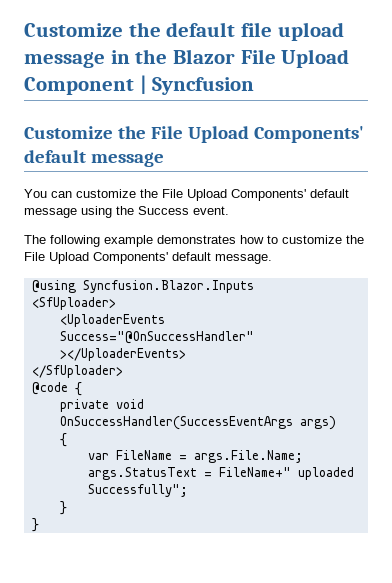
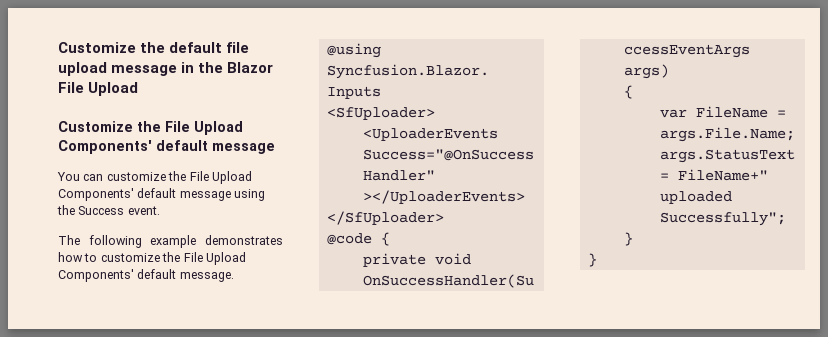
[24,75,255,95] Component | Syncfusion -> (139, 89) none

